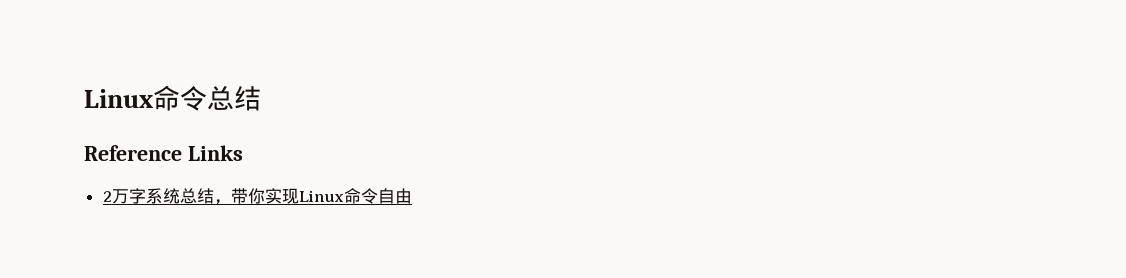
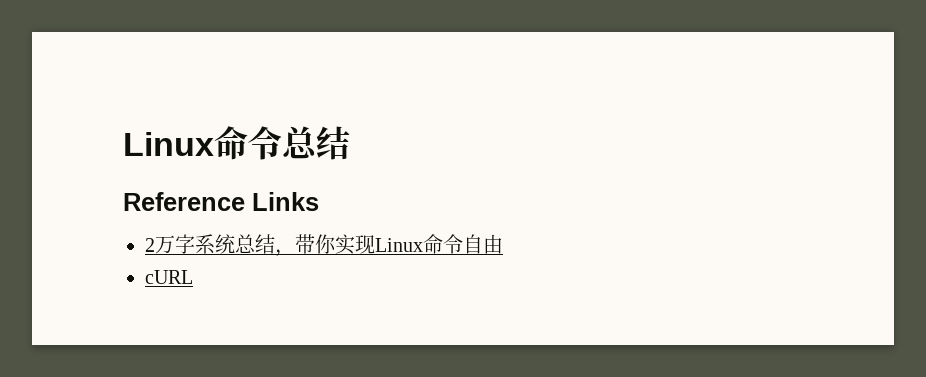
(412, 196) none -> [145,270,193,284] // cURL

